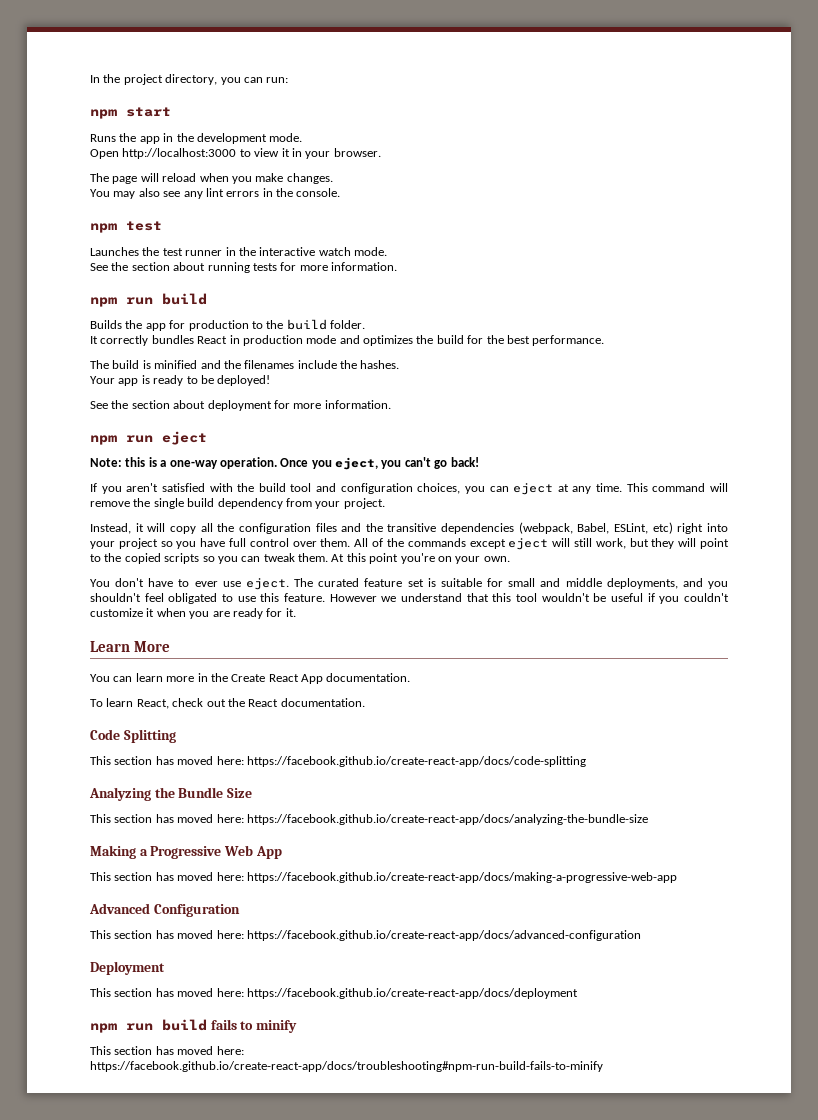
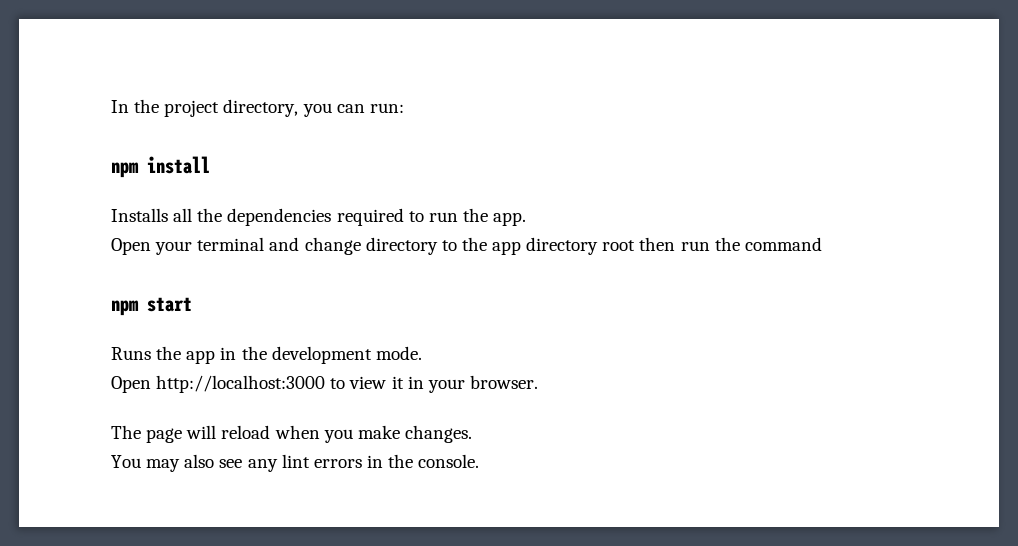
(289, 80) none -> [111,156,210,178] [111,208,527,226] [111,237,822,255] // npm install // Installs all the dependencies required to run the app. // Open your terminal and change directory to the app directory root then run the command
[90,221,162,233] [90,247,387,256] [90,262,397,273] [90,293,207,307] [90,319,365,331] [90,335,605,346] [90,360,400,369] [90,375,271,386] [90,400,391,411] [90,431,207,445] [90,457,479,470] [90,483,729,495] [90,498,385,509] [90,522,728,534] [90,538,729,550] [90,553,510,564] [90,578,728,590] [90,593,729,604] [90,608,296,619] [90,641,171,652] [90,673,411,684] [90,698,365,709] [90,729,176,743] [90,756,586,767] [89,787,252,801] [90,814,648,825] [90,845,282,859] [90,872,677,883] [89,903,240,917] [90,930,641,941] [90,961,165,975] [90,988,578,999] [90,1019,297,1033] [90,1046,244,1055] [90,1061,603,1072] // npm test // Launches the test runner in the interactive watch mode. // See the section about running tests for more information. // npm run build // Builds the app for production to the build folder. // It correctly bundles React in production mode and optimizes the build for the best performance. // The build is minified and the filenames include the hashes. // Your app is ready to be deployed! // See the section about deployment for more information. // npm run eject // Note: this is a one-way operation. Once you eject, you can't go back! // If you aren't satisfied with the build tool and configuration choices, you can eject at any time. This command will remove the single build dependency from your project. // Instead, it will copy all the configuration files and the transitive dependencies (webpack, Babel, ESLint, etc) right into your project so you have full control over them. All of the commands except eject will still work, but they will point to the copied scripts so you can tweak them. At this point you're on your own. // You don't have to ever use eject. The curated feature set is suitable for small and middle deployments, and you shouldn't feel obligated to use this feature. However we understand that this tool wouldn't be useful if you couldn't customize it when you are ready for it. // Learn More // You can learn more in the Create React App documentation. // To learn React, check out the React documentation. // Code Splitting // This section has moved here: https://facebook.github.io/create-react-app/docs/code-splitting // Analyzing the Bundle Size // This section has moved here: https://facebook.github.io/create-react-app/docs/analyzing-the-bundle-size // Making a Progressive Web App // This section has moved here: https://facebook.github.io/create-react-app/docs/making-a-progressive-web-app // Advanced Configuration // This section has moved here: https://facebook.github.io/create-react-app/docs/advanced-configuration // Deployment // This section has moved here: https://facebook.github.io/create-react-app/docs/deployment // npm run build fails to minify // This section has moved here: https://facebook.github.io/create-react-app/docs/troubleshooting#npm-run-build-fails-to-minify -> (480, 461) none

